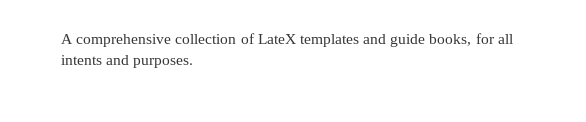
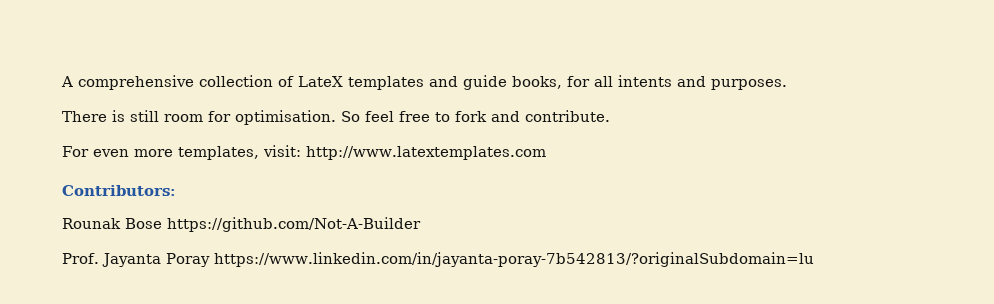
(194, 63) none -> [62,110,610,125] [62,145,546,160] [62,185,176,196] [62,217,421,232] [62,252,814,267] // There is still room for optimisation. So feel free to fork and contribute. // For even more templates, visit: http://www.latextemplates.com // Contributors: // Rounak Bose https://github.com/Not-A-Builder // Prof. Jayanta Poray https://www.linkedin.com/in/jayanta-poray-7b542813/?originalSubdomain=lu

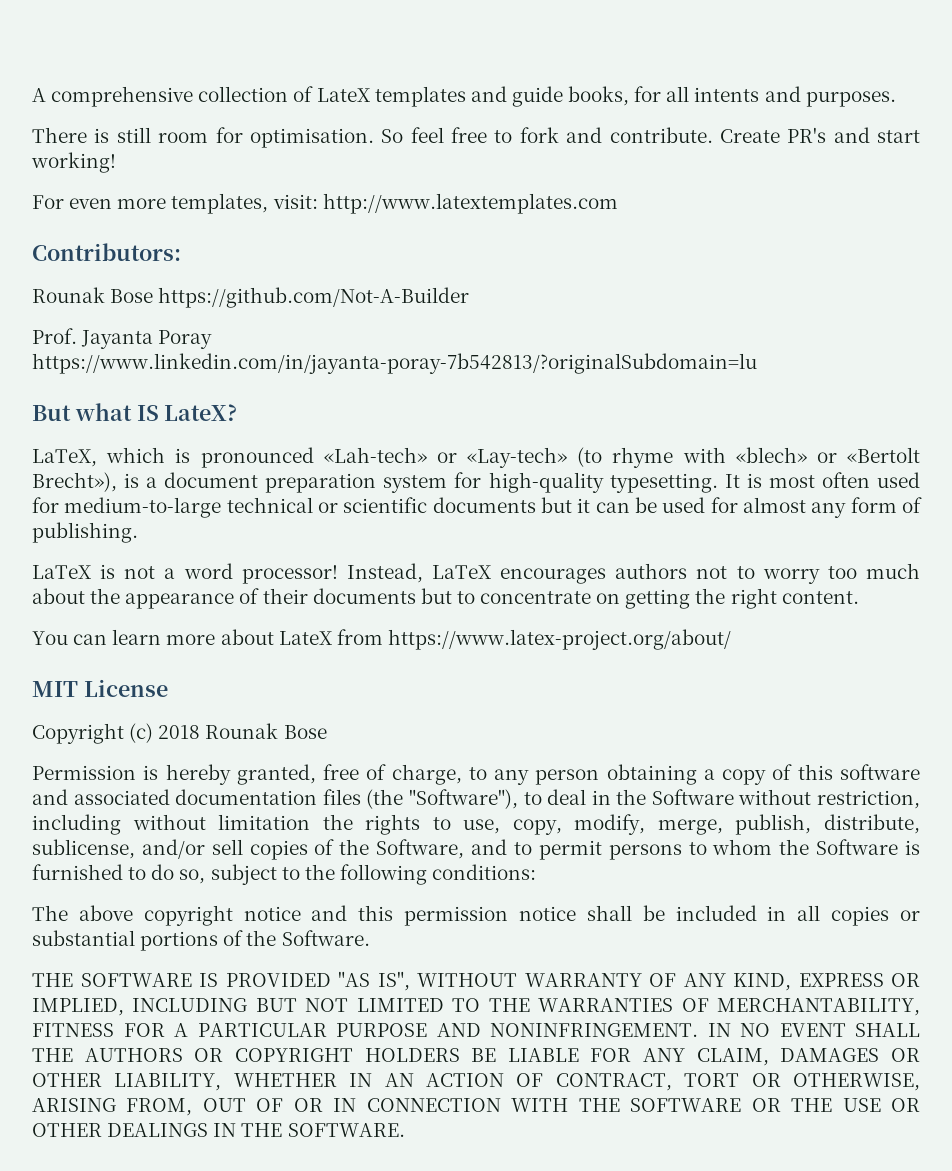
(610, 116) none -> [719,127,920,143] [31,152,116,173] Create PR's and start working!
(814, 259) none -> [32,403,238,421] [32,447,920,468] [32,472,921,493] [32,497,923,518] [32,522,138,543] [32,563,920,584] [32,588,859,609] [32,629,731,650] [32,679,168,697] [32,723,327,744] [32,764,920,785] [32,789,921,809] [32,814,920,835] [32,839,921,860] [32,864,537,885] [32,905,921,926] [32,930,370,951] [32,971,920,991] [32,998,921,1016] [32,1023,920,1037] [32,1048,920,1066] [32,1073,920,1091] [32,1098,920,1116] [32,1123,405,1137] // But what IS LateX? // LaTeX, which is pronounced «Lah-tech» or «Lay-tech» (to rhyme with «blech» or «Bertolt Brecht»), is a document preparation system for high-quality typesetting. It is most often used for medium-to-large technical or scientific documents but it can be used for almost any form of publishing. // LaTeX is not a word processor! Instead, LaTeX encourages authors not to worry too much about the appearance of their documents but to concentrate on getting the right content. // You can learn more about LateX from https://www.latex-project.org/about/ // MIT License // Copyright (c) 2018 Rounak Bose // Permission is hereby granted, free of charge, to any person obtaining a copy of this software and associated documentation files (the "Software"), to deal in the Software without restriction, including without limitation the rights to use, copy, modify, merge, publish, distribute, sublicense, and/or sell copies of the Software, and to permit persons to whom the Software is furnished to do so, subject to the following conditions: // The above copyright notice and this permission notice shall be included in all copies or substantial portions of the Software. // THE SOFTWARE IS PROVIDED "AS IS", WITHOUT WARRANTY OF ANY KIND, EXPRESS OR IMPLIED, INCLUDING BUT NOT LIMITED TO THE WARRANTIES OF MERCHANTABILITY, FITNESS FOR A PARTICULAR PURPOSE AND NONINFRINGEMENT. IN NO EVENT SHALL THE AUTHORS OR COPYRIGHT HOLDERS BE LIABLE FOR ANY CLAIM, DAMAGES OR OTHER LIABILITY, WHETHER IN AN ACTION OF CONTRACT, TORT OR OTHERWISE, ARISING FROM, OUT OF OR IN CONNECTION WITH THE SOFTWARE OR THE USE OR OTHER DEALINGS IN THE SOFTWARE.

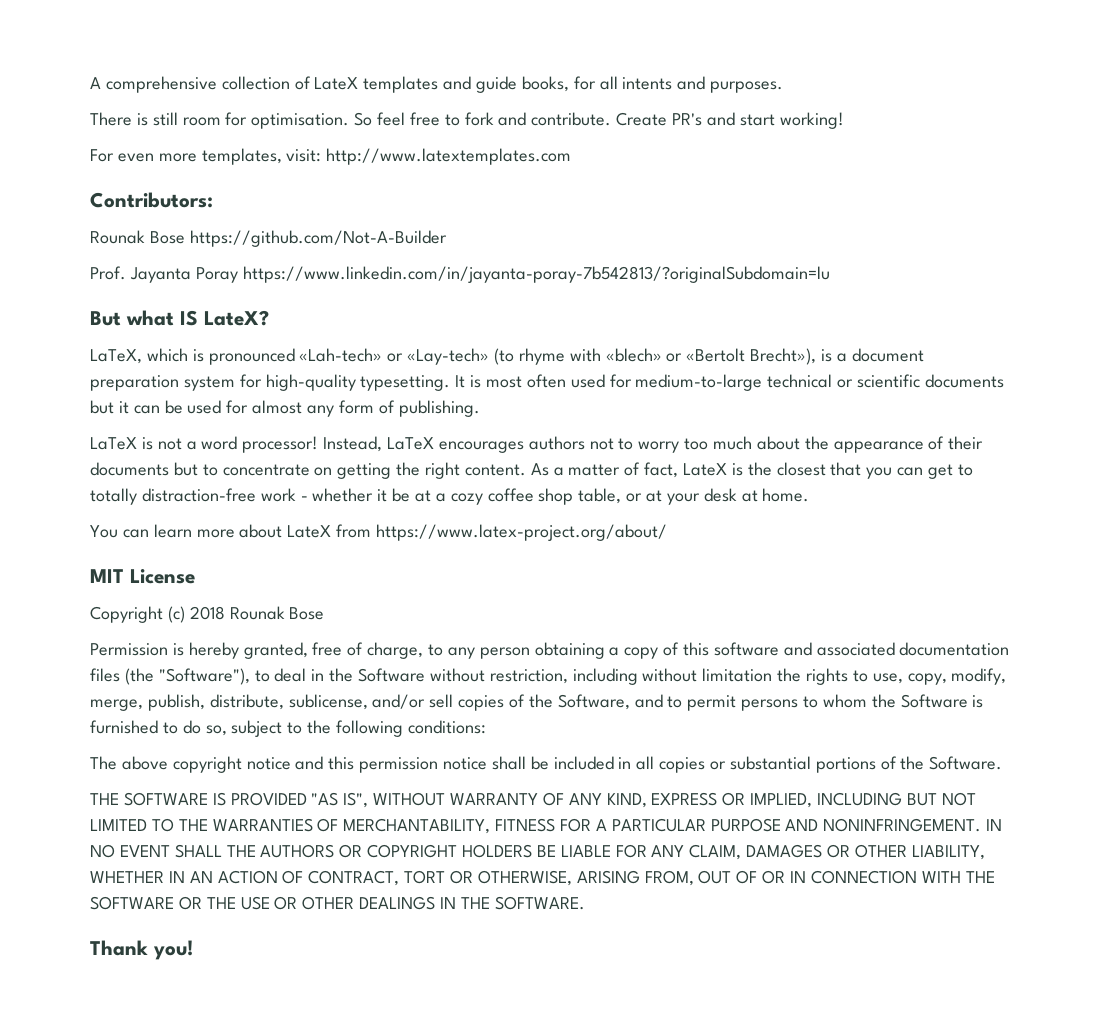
(859, 597) none -> [530,462,973,479] [90,488,810,505] As a matter of fact, LateX is the closest that you can get to totally distraction-free work - whether it be at a cozy coffee shop table, or at your desk at home.
(405, 1130) none -> [90,940,193,960] // Thank you!

